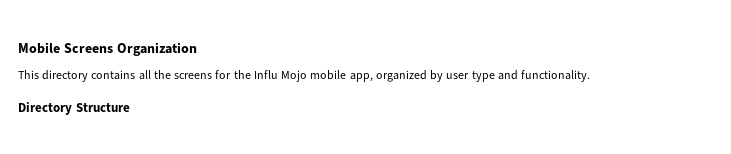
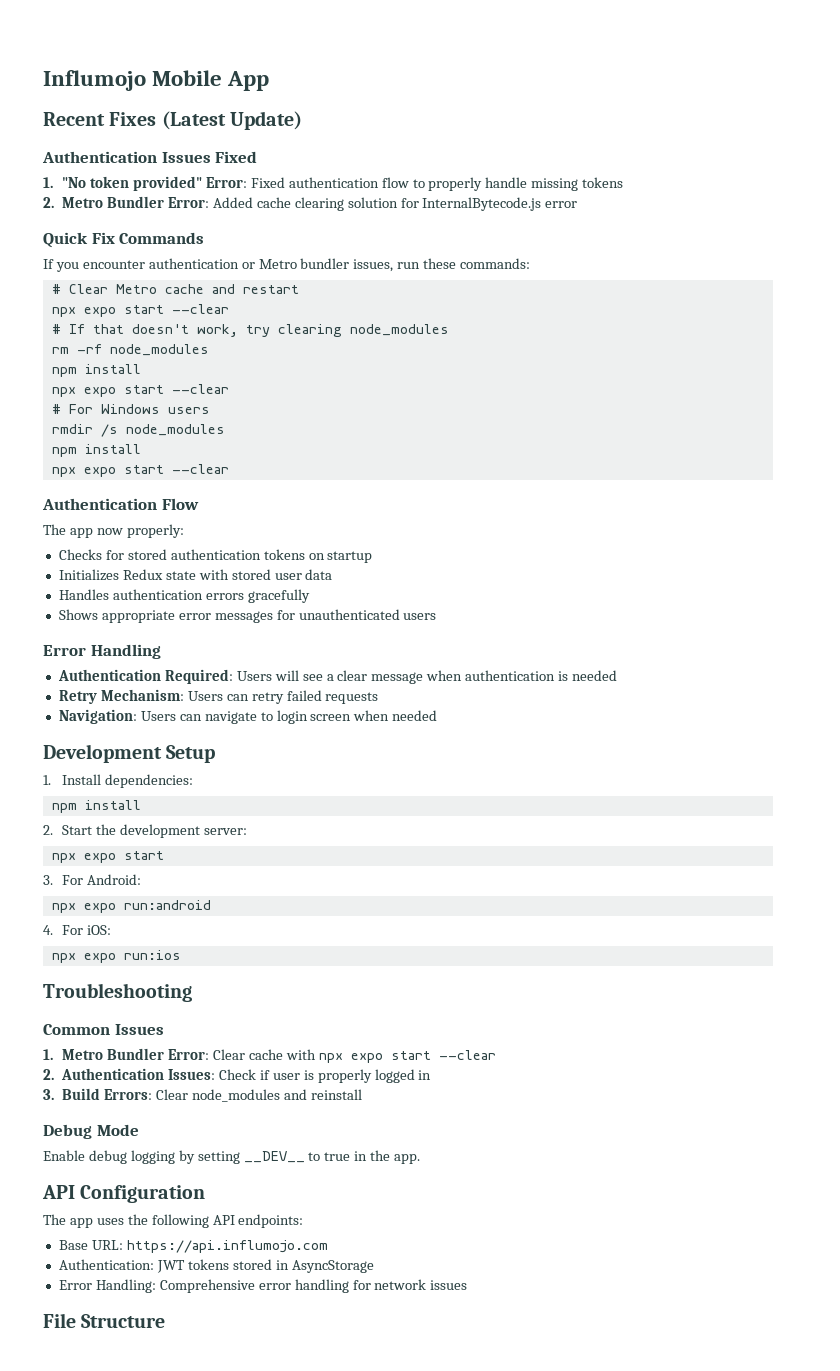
[18,42,197,56] [18,70,591,82] [18,102,72,115] Mobile Screens Organization // This directory contains all the screens for the Influ Mojo mobile app, organized by user type and functionality. // Directory -> [43,70,270,91] [43,111,302,130] [42,151,258,163] [43,176,624,191] [43,196,578,211] [43,232,205,248] [43,258,531,272] [51,284,299,294] [51,304,229,317] [51,324,449,337] [51,344,209,356] [51,364,141,377] [51,384,229,397] [51,404,210,414] [51,424,225,437] [51,444,141,457] [51,464,229,477] [42,498,199,510] [43,524,184,538] [58,549,373,563] [58,569,333,581] [58,589,310,603] [58,609,437,623] [43,644,161,659] [57,669,618,684] [58,689,379,704] [58,709,438,724] [43,744,216,763] [43,774,194,788] [51,800,141,813] [43,824,247,838] [51,851,164,863] [43,874,142,885] [51,900,211,913] [43,925,112,935] [51,950,181,963] [43,983,192,1002] [43,1024,164,1035] [43,1048,496,1063] [43,1068,432,1083] [43,1088,362,1102] [43,1124,139,1139] [43,1150,421,1164] [42,1185,206,1203] [43,1214,304,1228] [58,1240,328,1253] [58,1259,374,1273] [58,1279,468,1293] [43,1313,76,1328] Influmojo Mobile App // Recent Fixes (Latest Update) // Authentication Issues Fixed // 1. "No token provided" Error: Fixed authentication flow to properly handle missing tokens // 2. Metro Bundler Error: Added cache clearing solution for InternalBytecode.js error // Quick Fix Commands // If you encounter authentication or Metro bundler issues, run these commands: // # Clear Metro cache and restart // npx expo start --clear // # If that doesn't work, try clearing node_modules // rm -rf node_modules // npm install // npx expo start --clear // # For Windows users // rmdir /s node_modules // npm install // npx expo start --clear // Authentication Flow // The app now properly: // Checks for stored authentication tokens on startup // Initializes Redux state with stored user data // Handles authentication errors gracefully // Shows appropriate error messages for unauthenticated users // Error Handling // Authentication Required: Users will see a clear message when authentication is needed // Retry Mechanism: Users can retry failed requests // Navigation: Users can navigate to login screen when needed // Development Setup // 1. Install dependencies: // npm install // 2. Start the development server: // npx expo start // 3. For Android: // npx expo run:android // 4. For iOS: // npx expo run:ios // Troubleshooting // Common Issues // 1. Metro Bundler Error: Clear cache with npx expo start --clear // 2. Authentication Issues: Check if user is properly logged in // 3. Build Errors: Clear node_modules and reinstall // Debug Mode // Enable debug logging by setting __DEV__ to true in the app. // API Configuration // The app uses the following API endpoints: // Base URL: https://api.influmojo.com // Authentication: JWT tokens stored in AsyncStorage // Error Handling: Comprehensive error handling for network issues // File

